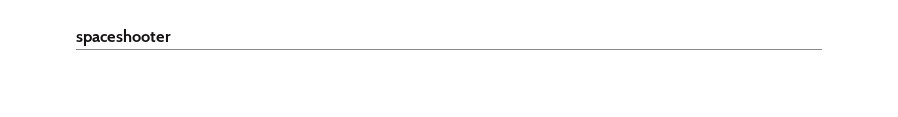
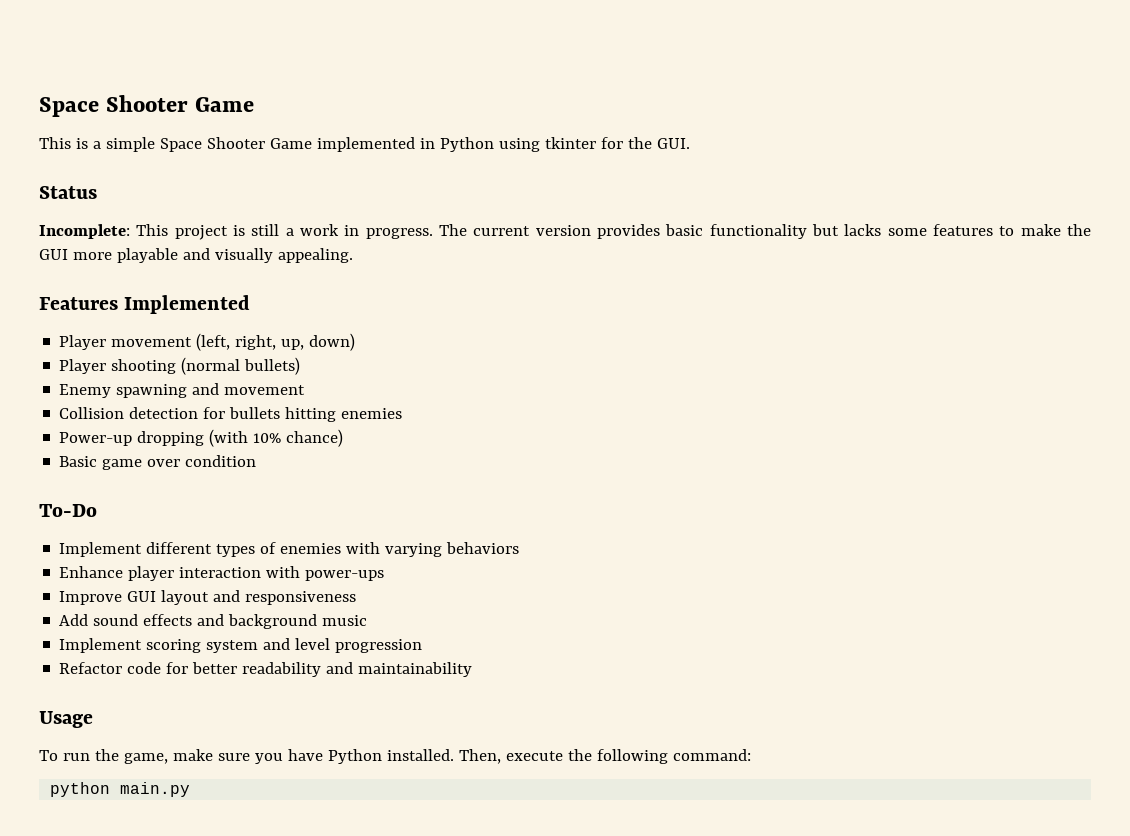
[76,29,171,46] spaceshooter -> [39,95,255,117] [39,137,690,152] [39,186,97,199] [39,224,1092,240] [39,248,353,263] [39,295,251,314] [59,333,356,351] [59,357,301,375] [59,383,306,398] [59,407,403,422] [59,429,344,447] [59,455,257,470] [39,504,97,517] [59,542,520,557] [59,566,385,581] [59,590,357,605] [59,614,368,629] [59,638,423,653] [59,662,473,677] [39,711,93,728] [39,749,751,764] [50,782,191,797] Space Shooter Game // This is a simple Space Shooter Game implemented in Python using tkinter for the GUI. // Status // Incomplete: This project is still a work in progress. The current version provides basic functionality but lacks some features to make the GUI more playable and visually appealing. // Features Implemented // Player movement (left, right, up, down) // Player shooting (normal bullets) // Enemy spawning and movement // Collision detection for bullets hitting enemies // Power-up dropping (with 10% chance) // Basic game over condition // To-Do // Implement different types of enemies with varying behaviors // Enhance player interaction with power-ups // Improve GUI layout and responsiveness // Add sound effects and background music // Implement scoring system and level progression // Refactor code for better readability and maintainability // Usage // To run the game, make sure you have Python installed. Then, execute the following command: // python main.py

